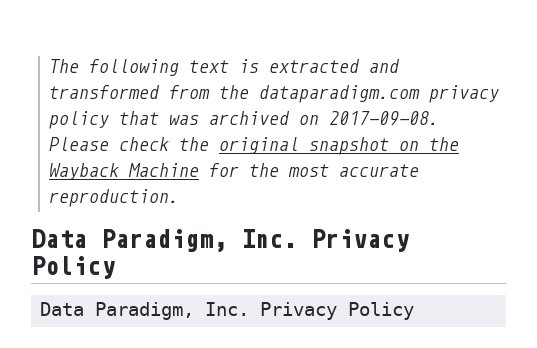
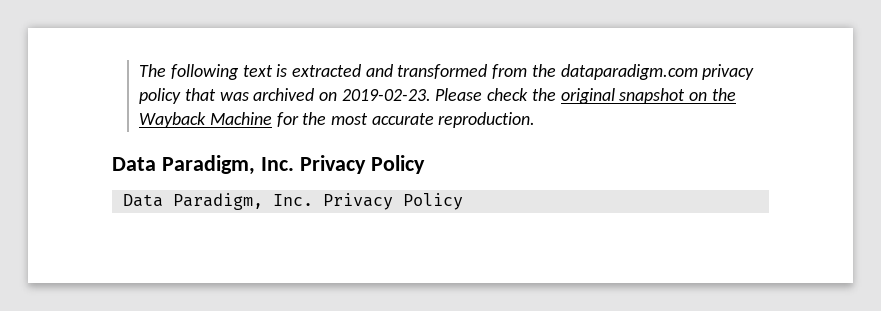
[328,111,439,126] 2017-09-08. -> [341,89,431,101] 2019-02-23.

